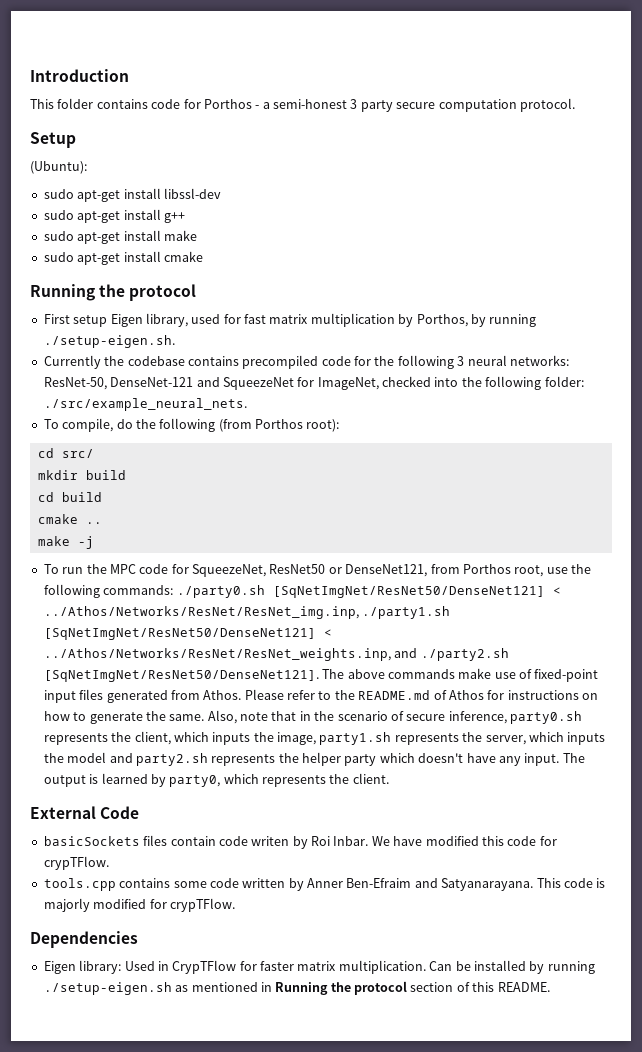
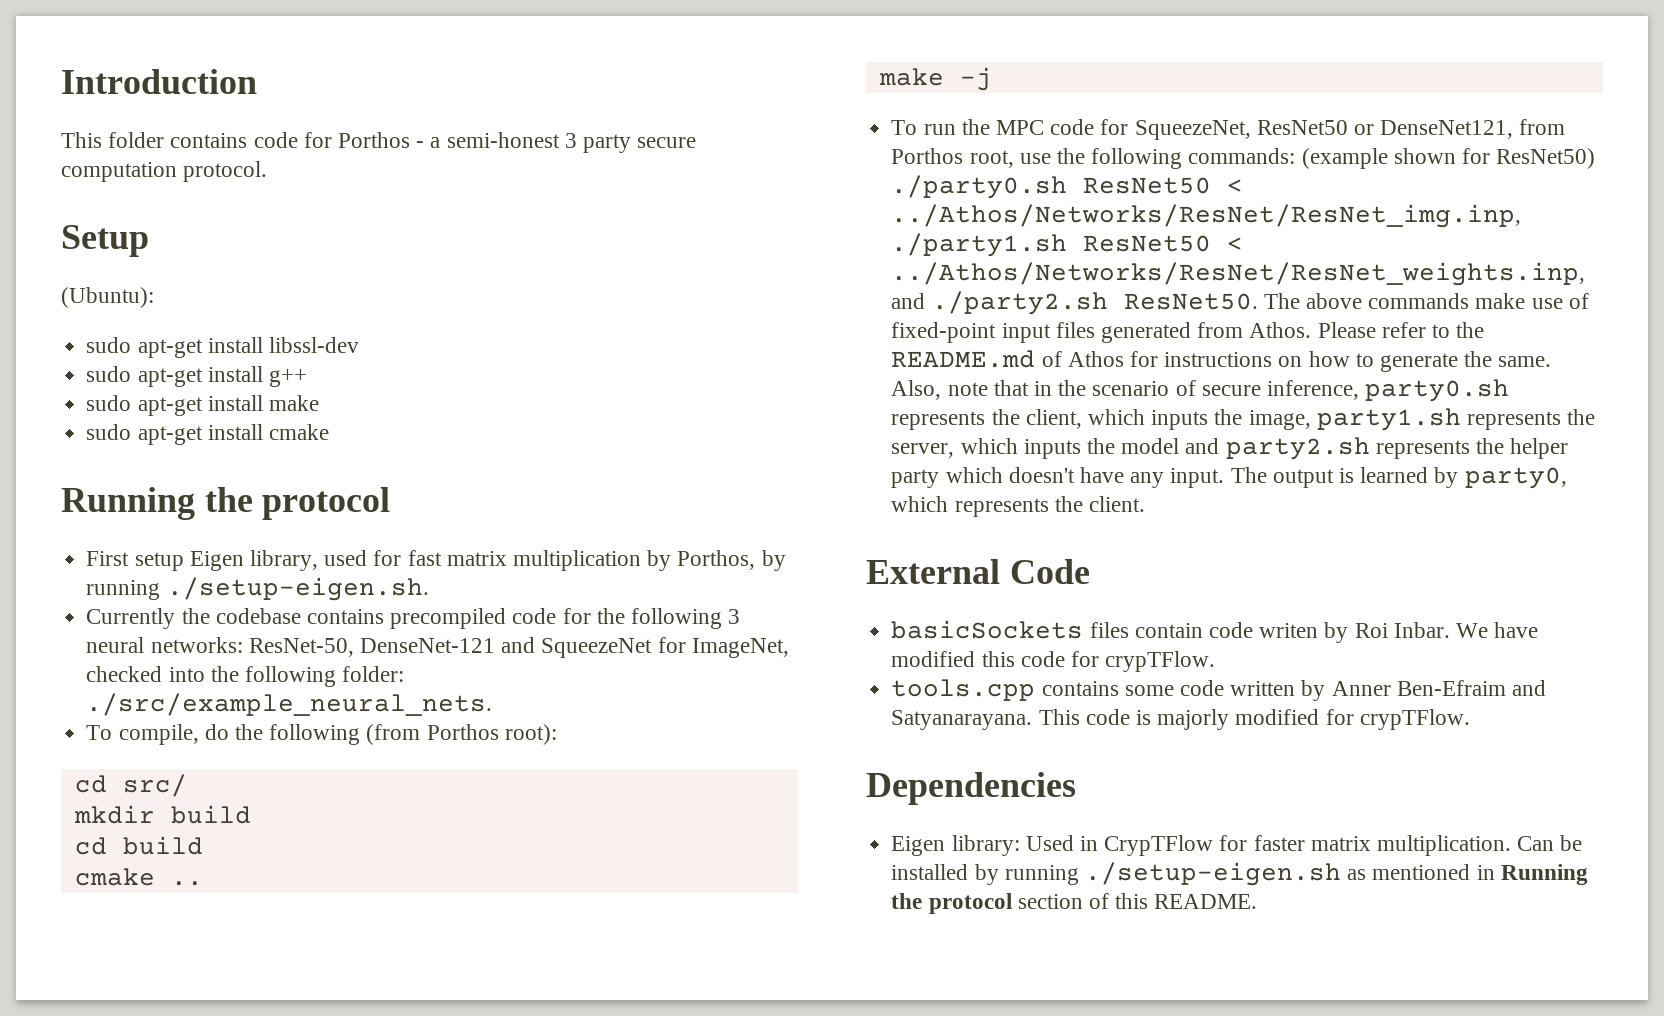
[176,585,545,598] ./party0.sh [SqNetImgNet/ResNet50/DenseNet121] -> [1301,148,1596,169] [891,175,1212,199] (example shown for ResNet50) ./party0.sh ResNet50
[43,628,316,640] [SqNetImgNet/ResNet50/DenseNet121] -> [1083,235,1212,252] ResNet50
[43,670,319,682] [SqNetImgNet/ResNet50/DenseNet121]. -> [1123,293,1258,310] ResNet50.

